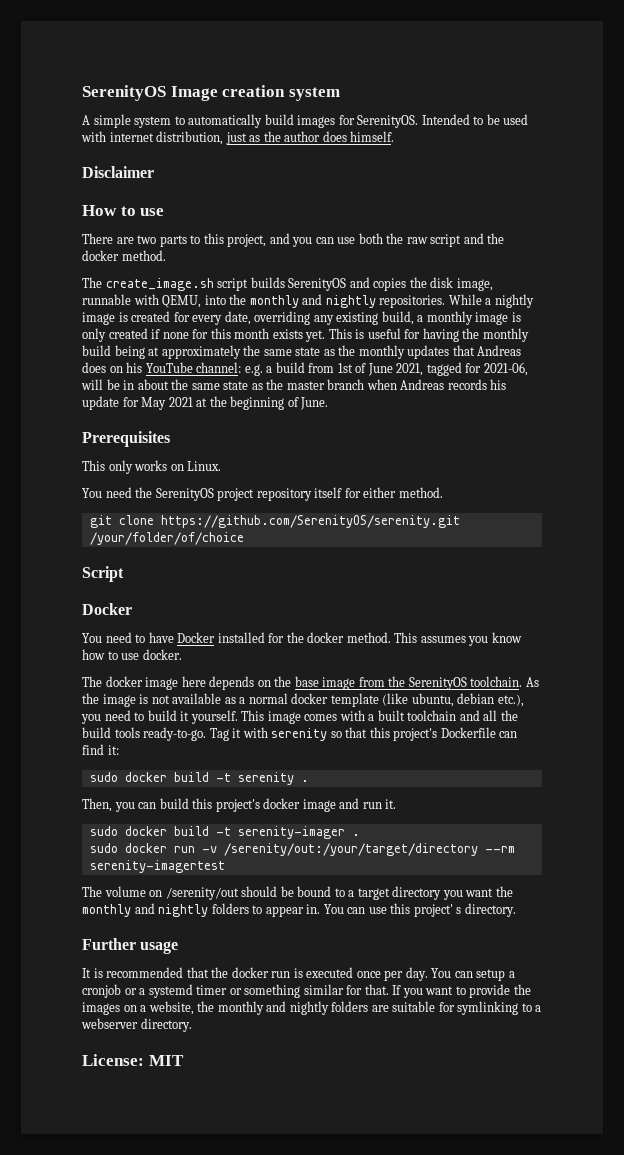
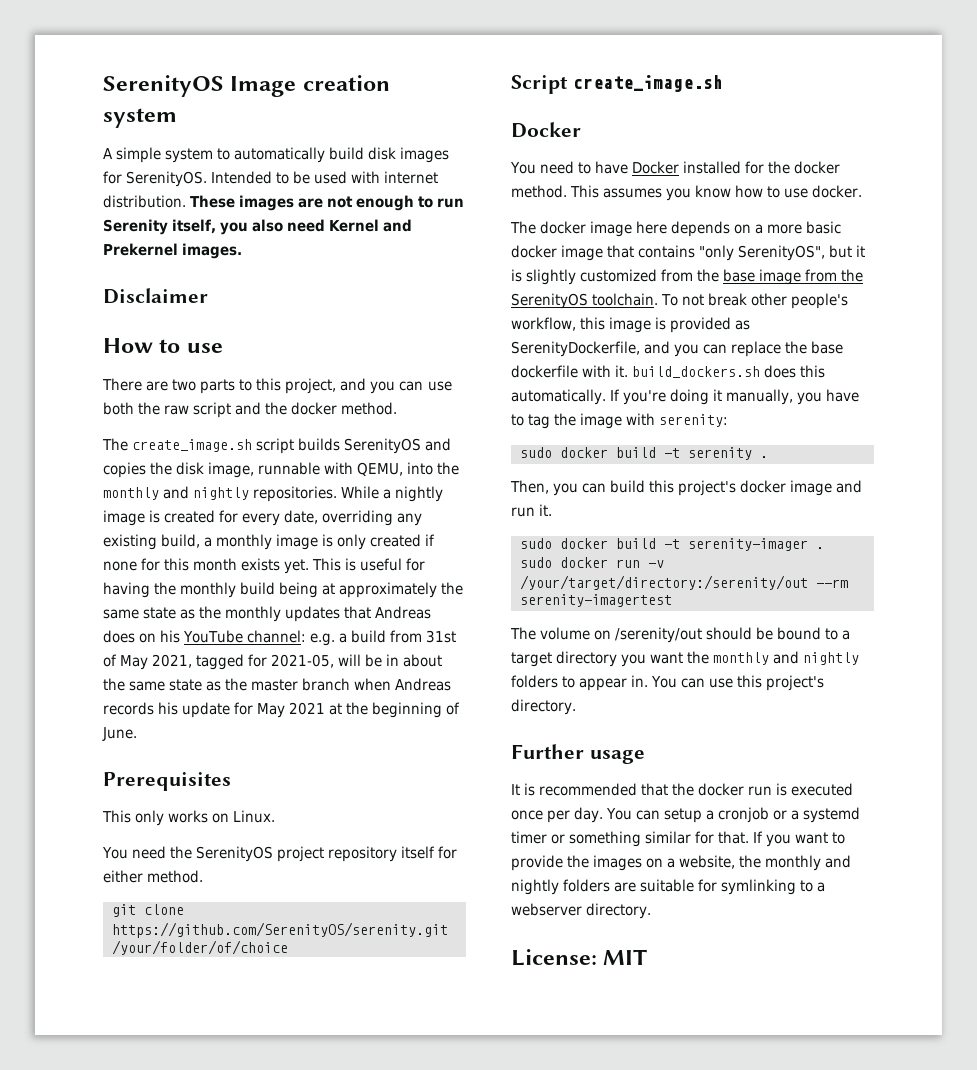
(294, 119) none -> [368,147,397,160] disk
[156,131,395,145] distribution, just as the author does himself. -> [103,195,465,211] [103,219,413,235] [103,243,243,259] distribution. These images are not enough to run Serenity itself, you also need Kernel and Prekernel images.
[337,363,393,376] 1st of June -> [426,630,457,643] [103,654,149,670] 31st of May
[483,362,528,376] 2021-06, -> [271,654,335,668] 2021-05,
(124, 574) none -> [572,75,723,92] create_image.sh
(271, 683) none -> [755,221,842,234] [511,245,866,261] [511,269,694,285] a more basic docker image that contains "only SerenityOS", but it is slightly customized from
[525,677,539,687] [82,693,524,707] [81,710,518,724] [82,727,518,741] [82,744,119,755] As the image is not available as a normal docker template (like ubuntu, debian etc.), you need to build it yourself. This image comes with a built toolchain and all the build tools ready-to-go. Tag it with serenity so that this project's Dockerfile can find it: -> [661,293,849,309] [511,317,751,333] [511,341,844,357] [511,365,826,378] [511,389,860,405] [511,413,729,429] To not break other people's workflow, this image is provided as SerenityDockerfile, and you can replace the base dockerfile with it. build_dockers.sh does this automatically. If you're doing it manually, you have to tag the image with serenity:
[223,843,478,856] /serenity/out:/your/target/directory -> [520,575,808,590] /your/target/directory:/serenity/out
[413,904,462,917] project' s -> [766,675,825,691] project's

